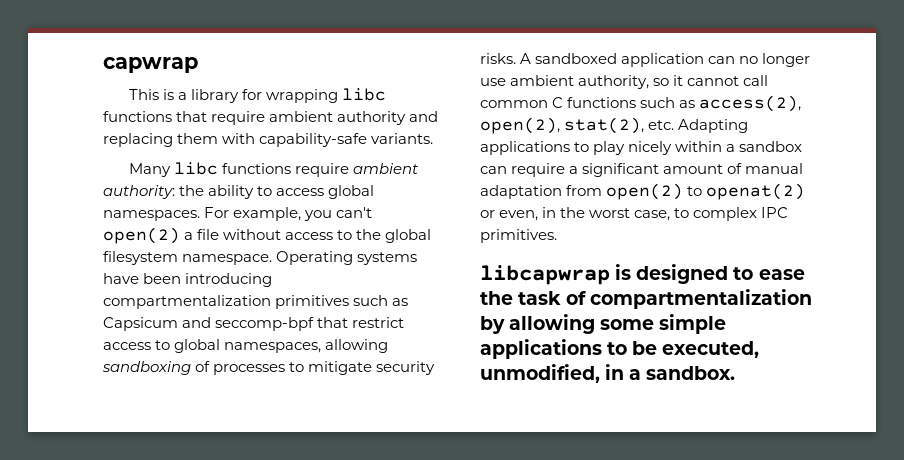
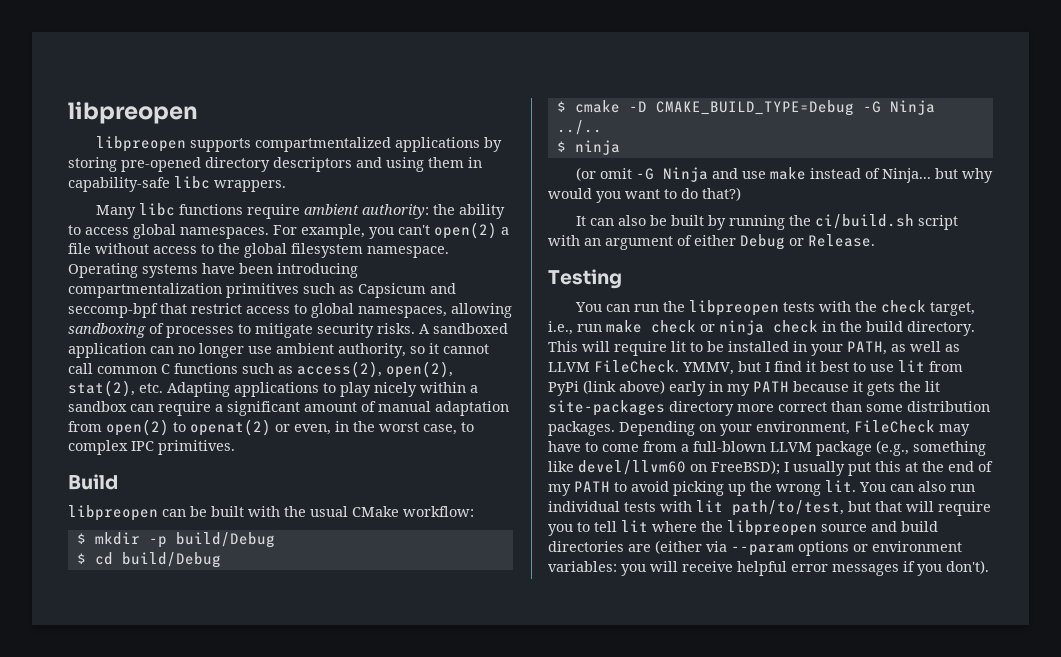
[103,57,198,73] [128,88,387,103] [103,111,439,125] [103,133,434,147] capwrap // This is a library for wrapping libc functions that require ambient authority and replacing them with capability-safe variants. -> [68,101,198,124] [96,136,503,152] [68,157,482,172] [68,176,286,192] libpreopen // libpreopen supports compartmentalized applications by storing pre-opened directory descriptors and using them in capability-safe libc wrappers.
[480,264,805,285] [480,289,813,309] [480,314,727,334] [480,339,760,359] [480,364,736,383] libcapwrap is designed to ease the task of compartmentalization by allowing some simple applications to be executed, unmodified, in a sandbox. -> [68,474,118,490] [68,505,474,521] [76,532,275,548] [76,552,221,568] [556,100,935,116] [556,120,602,135] [556,140,620,155] [576,167,994,183] [548,187,741,203] [576,214,959,230] [548,234,875,250] [548,269,622,289] [575,300,976,316] [548,320,975,336] [548,341,960,356] [548,360,963,375] [548,380,940,396] [548,400,990,416] [548,420,970,436] [548,440,986,456] [548,460,993,476] [548,480,975,496] [548,500,991,516] [548,520,938,536] [548,540,962,556] [548,560,989,576] Build // libpreopen can be built with the usual CMake workflow: // $ mkdir -p build/Debug // $ cd build/Debug // $ cmake -D CMAKE_BUILD_TYPE=Debug -G Ninja ../.. // $ ninja // (or omit -G Ninja and use make instead of Ninja... but why would you want to do that?) // It can also be built by running the ci/build.sh script with an argument of either Debug or Release. // Testing // You can run the libpreopen tests with the check target, i.e., run make check or ninja check in the build directory. This will require lit to be installed in your PATH, as well as LLVM FileCheck. YMMV, but I find it best to use lit from PyPi (link above) early in my PATH because it gets the lit site-packages directory more correct than some distribution packages. Depending on your environment, FileCheck may have to come from a full-blown LLVM package (e.g., something like devel/llvm60 on FreeBSD); I usually put this at the end of my PATH to avoid picking up the wrong lit. You can also run individual tests with lit path/to/test, but that will require you to tell lit where the libpreopen source and build directories are (either via --param options or environment variables: you will receive helpful error messages if you don't).

